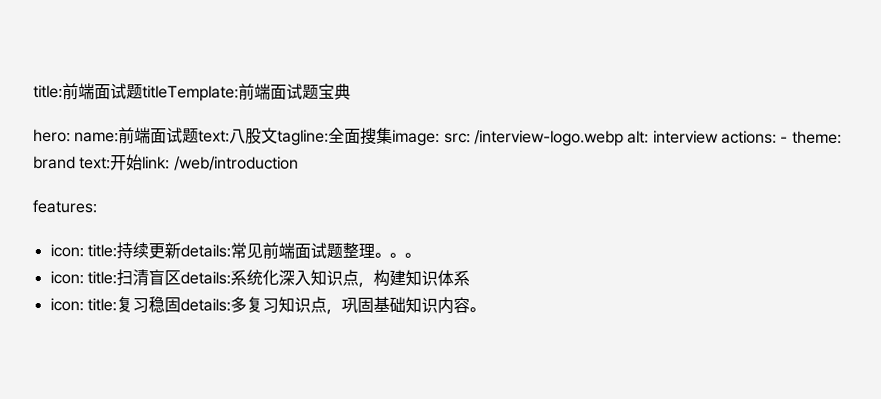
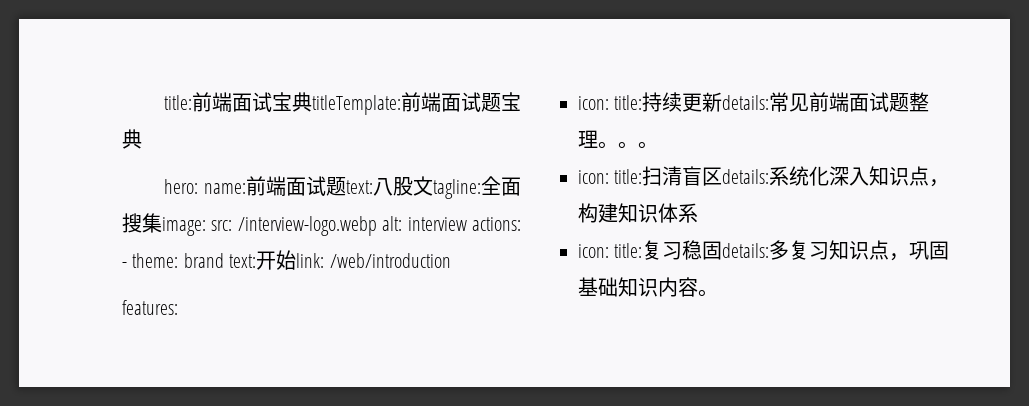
[126,84,143,100] 题 -> [272,92,313,112] 宝典

